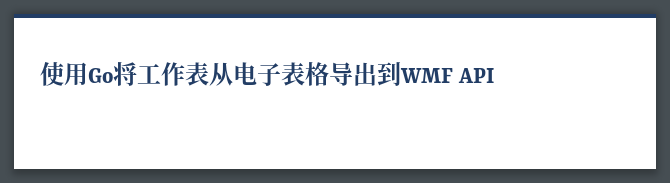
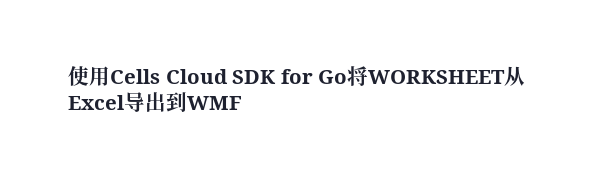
[88,62,329,86] Go将工作表从电子表格 -> [110,66,526,86] [68,95,124,110] Cells Cloud SDK for Go将WORKSHEET从Excel
[458,68,495,83] API -> (242, 103) none

